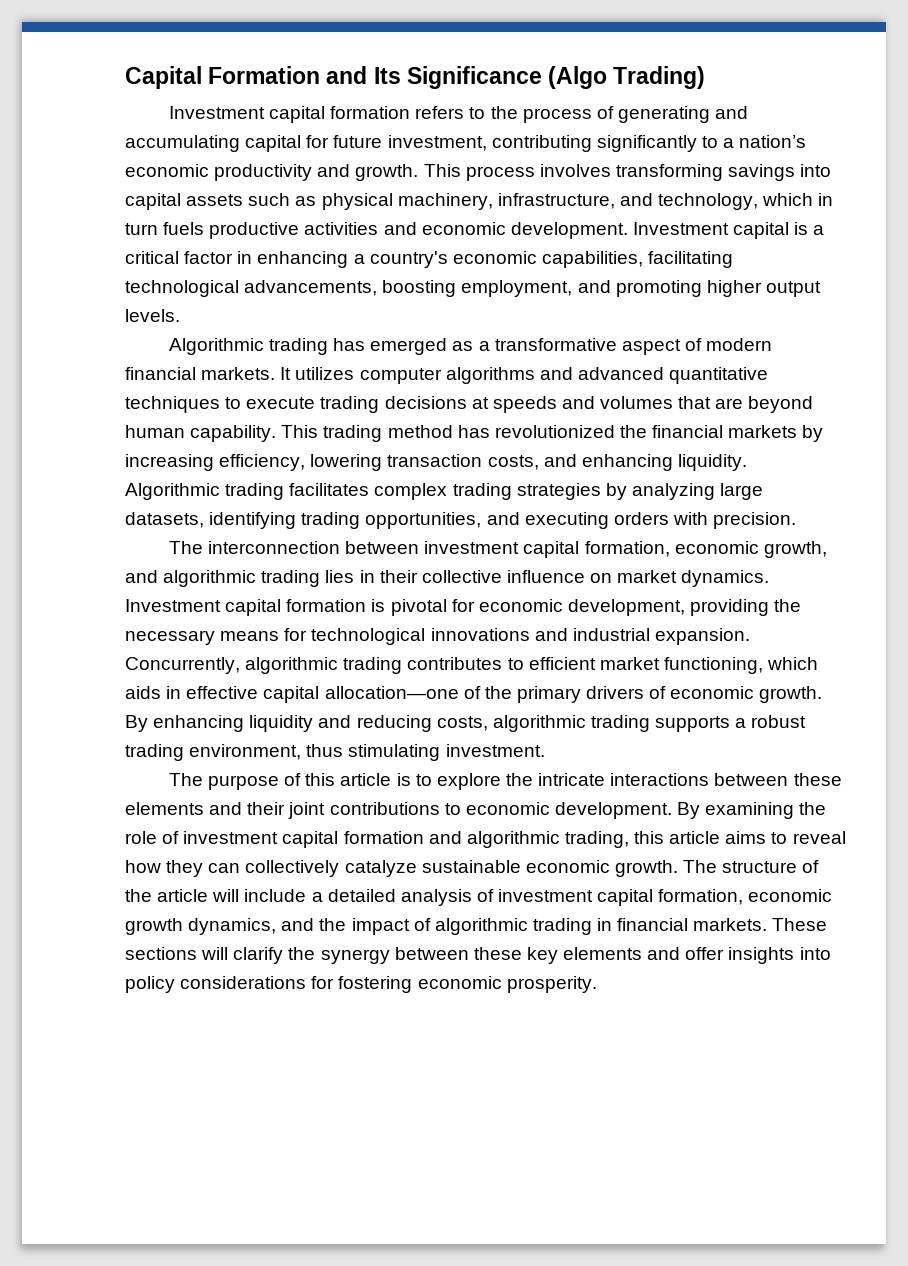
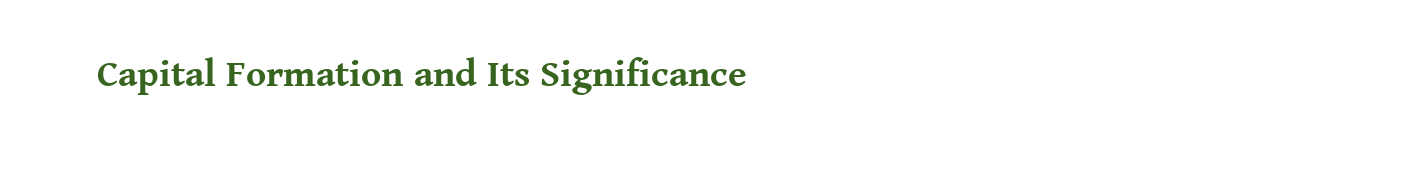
[548,66,706,89] [168,106,749,123] [125,135,807,152] [125,164,832,181] [125,193,834,210] [125,222,825,239] [125,251,734,268] [125,280,821,297] [125,309,180,322] [168,338,773,355] [125,367,769,384] [125,396,814,413] [125,425,824,442] [125,454,747,471] [125,483,764,500] [125,512,797,529] [168,541,827,558] [125,570,770,587] [125,599,802,616] [125,628,750,645] [125,657,819,674] [125,686,823,703] [125,715,807,732] [125,744,545,761] [168,773,842,790] [125,802,827,819] [125,831,846,848] [125,860,820,877] [125,889,833,906] [125,918,828,935] [125,947,831,964] [125,976,597,993] (Algo Trading) // Investment capital formation refers to the process of generating and accumulating capital for future investment, contributing significantly to a nation’s economic productivity and growth. This process involves transforming savings into capital assets such as physical machinery, infrastructure, and technology, which in turn fuels productive activities and economic development. Investment capital is a critical factor in enhancing a country's economic capabilities, facilitating technological advancements, boosting employment, and promoting higher output levels. // Algorithmic trading has emerged as a transformative aspect of modern financial markets. It utilizes computer algorithms and advanced quantitative techniques to execute trading decisions at speeds and volumes that are beyond human capability. This trading method has revolutionized the financial markets by increasing efficiency, lowering transaction costs, and enhancing liquidity. Algorithmic trading facilitates complex trading strategies by analyzing large datasets, identifying trading opportunities, and executing orders with precision. // The interconnection between investment capital formation, economic growth, and algorithmic trading lies in their collective influence on market dynamics. Investment capital formation is pivotal for economic development, providing the necessary means for technological innovations and industrial expansion. Concurrently, algorithmic trading contributes to efficient market functioning, which aids in effective capital allocation—one of the primary drivers of economic growth. By enhancing liquidity and reducing costs, algorithmic trading supports a robust trading environment, thus stimulating investment. // The purpose of this article is to explore the intricate interactions between these elements and their joint contributions to economic development. By examining the role of investment capital formation and algorithmic trading, this article aims to reveal how they can collectively catalyze sustainable economic growth. The structure of the article will include a detailed analysis of investment capital formation, economic growth dynamics, and the impact of algorithmic trading in financial markets. These sections will clarify the synergy between these key elements and offer insights into policy considerations for fostering economic prosperity. -> (748, 76) none

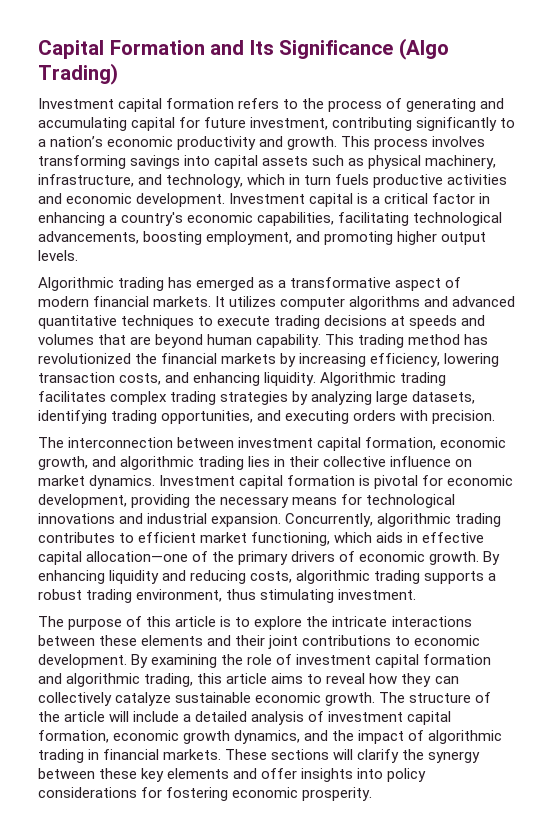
(748, 76) none -> [398,38,449,60] [38,63,118,85] [38,98,505,112] [38,117,516,131] [38,136,486,150] [38,155,497,169] [38,174,508,188] [38,193,491,207] [38,212,503,226] [38,231,487,245] [38,250,78,261] [38,277,462,291] [38,296,516,310] [38,315,486,329] [38,334,489,348] [38,353,500,367] [38,372,447,386] [38,391,476,405] [38,410,496,424] [38,437,507,451] [38,456,473,470] [38,475,514,489] [38,494,456,508] [38,513,502,527] [38,532,485,546] [38,551,501,565] [38,570,497,584] [38,589,417,603] [38,616,472,630] [38,635,481,649] [38,654,492,668] [38,673,459,687] [38,692,492,706] [38,711,452,725] [38,730,503,744] [38,749,481,763] [38,768,427,782] [38,787,373,801] (Algo Trading) // Investment capital formation refers to the process of generating and accumulating capital for future investment, contributing significantly to a nation’s economic productivity and growth. This process involves transforming savings into capital assets such as physical machinery, infrastructure, and technology, which in turn fuels productive activities and economic development. Investment capital is a critical factor in enhancing a country's economic capabilities, facilitating technological advancements, boosting employment, and promoting higher output levels. // Algorithmic trading has emerged as a transformative aspect of modern financial markets. It utilizes computer algorithms and advanced quantitative techniques to execute trading decisions at speeds and volumes that are beyond human capability. This trading method has revolutionized the financial markets by increasing efficiency, lowering transaction costs, and enhancing liquidity. Algorithmic trading facilitates complex trading strategies by analyzing large datasets, identifying trading opportunities, and executing orders with precision. // The interconnection between investment capital formation, economic growth, and algorithmic trading lies in their collective influence on market dynamics. Investment capital formation is pivotal for economic development, providing the necessary means for technological innovations and industrial expansion. Concurrently, algorithmic trading contributes to efficient market functioning, which aids in effective capital allocation—one of the primary drivers of economic growth. By enhancing liquidity and reducing costs, algorithmic trading supports a robust trading environment, thus stimulating investment. // The purpose of this article is to explore the intricate interactions between these elements and their joint contributions to economic development. By examining the role of investment capital formation and algorithmic trading, this article aims to reveal how they can collectively catalyze sustainable economic growth. The structure of the article will include a detailed analysis of investment capital formation, economic growth dynamics, and the impact of algorithmic trading in financial markets. These sections will clarify the synergy between these key elements and offer insights into policy considerations for fostering economic prosperity.

